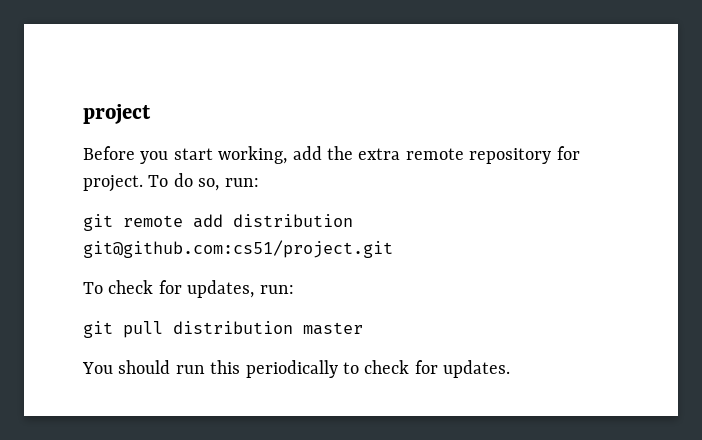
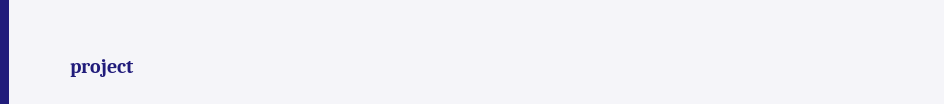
[83,146,580,164] [83,173,259,192] [83,214,353,231] [83,240,393,258] [83,280,294,298] [83,321,363,338] [82,360,511,378] // Before you start working, add the extra remote repository for project. To do so, run: // git remote add distribution git@github.com:cs51/project.git // To check for updates, run: // git pull distribution master // You should run this periodically to check for updates. -> (134, 68) none

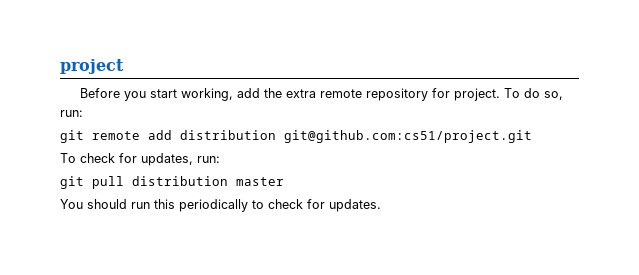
(134, 68) none -> [79,88,563,101] [60,110,83,117] [60,130,532,143] [60,153,220,166] [60,176,284,189] [60,199,381,212] // Before you start working, add the extra remote repository for project. To do so, run: // git remote add distribution git@github.com:cs51/project.git // To check for updates, run: // git pull distribution master // You should run this periodically to check for updates.

